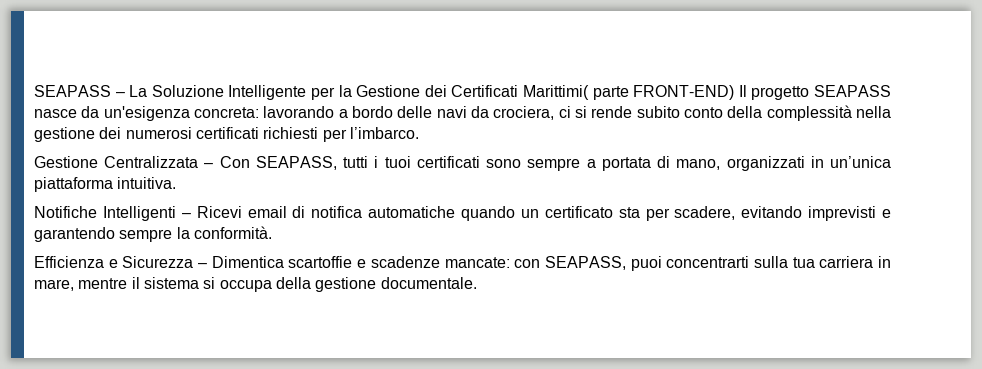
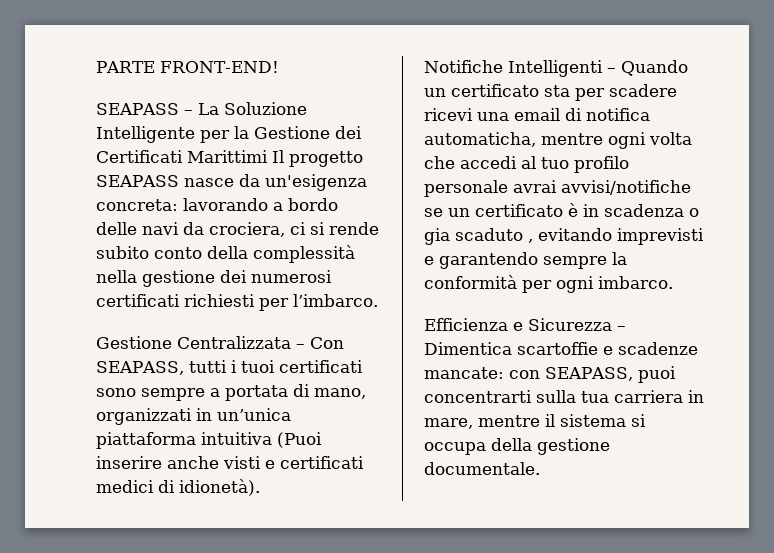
(34, 91) none -> [96,61,279,73] PARTE FRONT-END! //
[523,85,735,100] Marittimi( parte FRONT-END) -> [187,150,268,163] Marittimi
[117,177,177,189] [34,206,736,221] intuitiva. // Notifiche Intelligenti – Ricevi email di notifica automatiche quando un certificato sta per scadere, -> [201,432,322,448] [96,456,364,469] [96,479,260,496] [424,60,688,77] [424,84,677,101] [424,108,650,121] [424,132,692,149] [424,156,629,173] [424,180,691,197] [424,203,699,217] [424,228,533,245] intuitiva (Puoi inserire anche visti e certificati medici di idionetà). // Notifiche Intelligenti – Quando un certificato sta per scadere ricevi una email di notifica automaticha, mentre ogni volta che accedi al tuo profilo personale avrai avvisi/notifiche se un certificato è in scadenza o gia scaduto ,
[193,226,272,239] conformità. -> [424,275,673,293] conformità per ogni imbarco.

